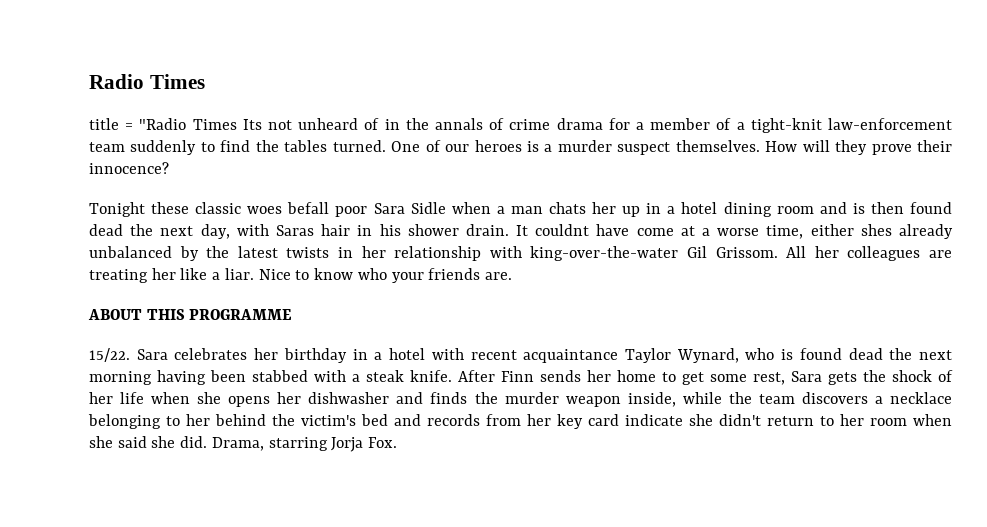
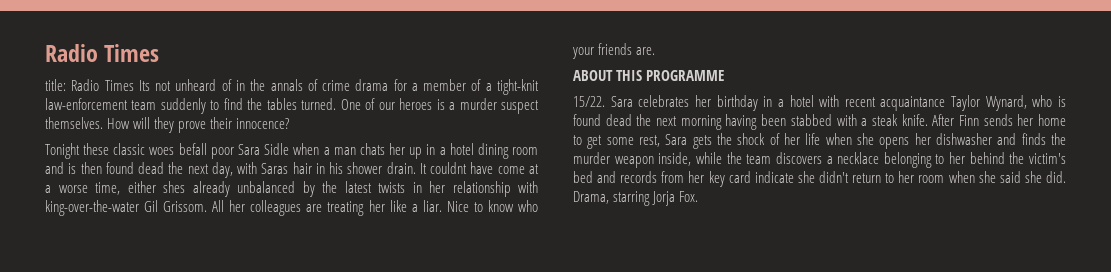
[89,118,187,130] title = "Radio -> [45,79,100,91] title: Radio

